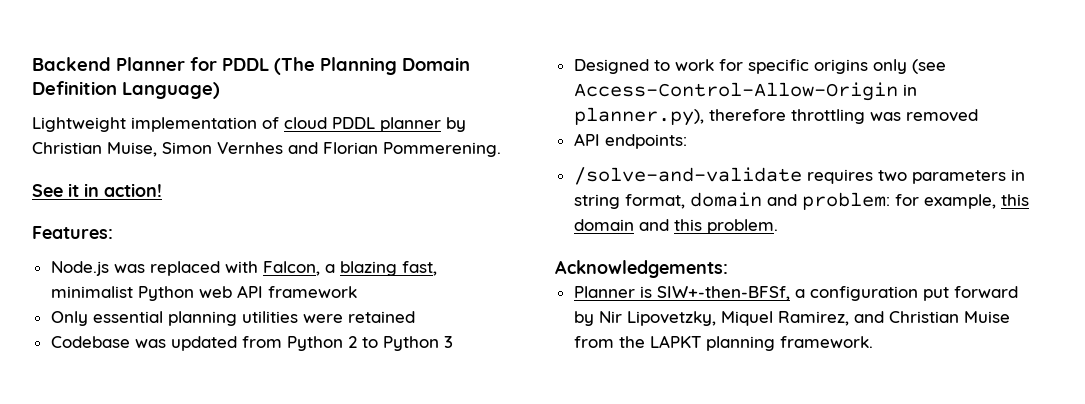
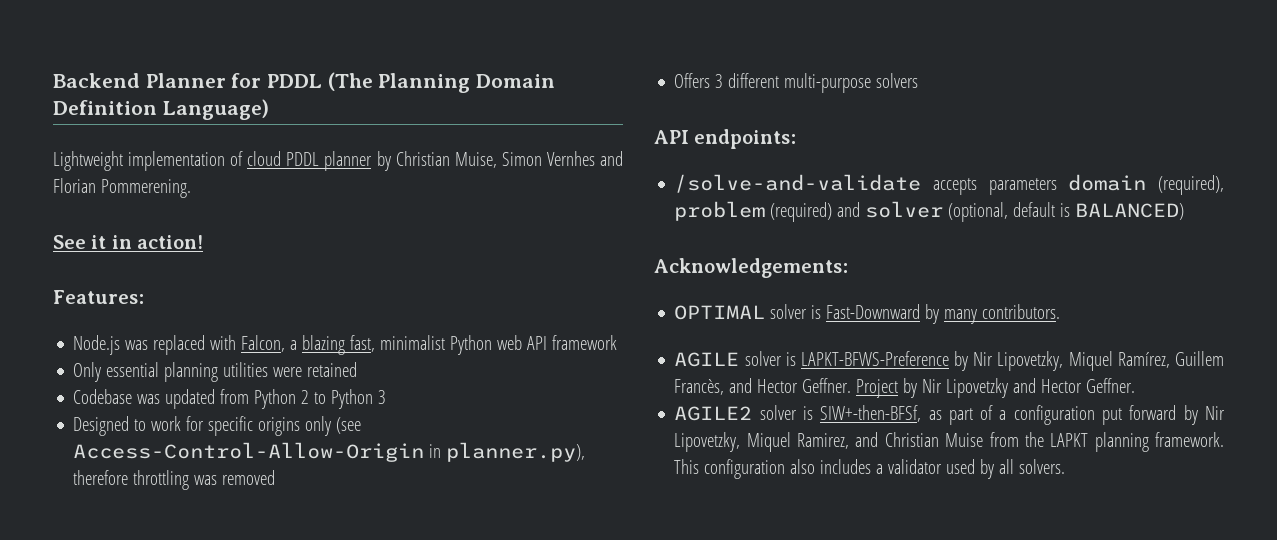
[573,133,687,149] [573,167,1025,185] [573,192,1029,210] [573,219,778,234] [555,260,728,278] [573,286,790,301] API endpoints: // /solve-and-validate requires two parameters in string format, domain and problem: for example, this domain and this problem. // Acknowledgements: // Planner is SIW+-then-BFSf, -> [674,73,919,93] [654,129,797,149] [674,174,1224,195] [674,201,1185,222] [654,258,848,278] [674,304,1061,324] [674,351,1224,371] [674,378,1136,398] [674,405,994,425] Offers 3 different multi-purpose solvers // API endpoints: // /solve-and-validate accepts parameters domain (required), problem (required) and solver (optional, default is BALANCED) // Acknowledgements: // OPTIMAL solver is Fast-Downward by many contributors. // AGILE solver is LAPKT-BFWS-Preference by Nir Lipovetzky, Miquel Ramírez, Guillem Francès, and Hector Geffner. Project by Nir Lipovetzky and Hector Geffner. // AGILE2 solver is SIW+-then-BFSf, as part of
(873, 342) none -> [674,459,1066,479] This configuration also includes a validator used by all solvers.

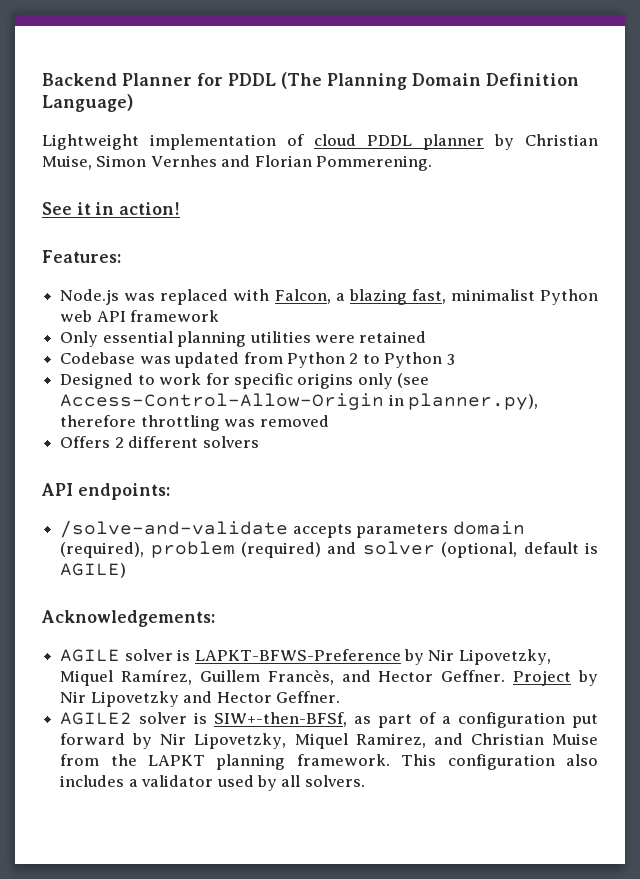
[715,73,872,93] 3 different multi-purpose -> [114,436,199,448] 2 different
[1075,203,1185,220] BALANCED) -> [60,563,127,578] AGILE)
[674,304,1061,324] // OPTIMAL solver is Fast-Downward by many contributors. -> (215, 618) none

